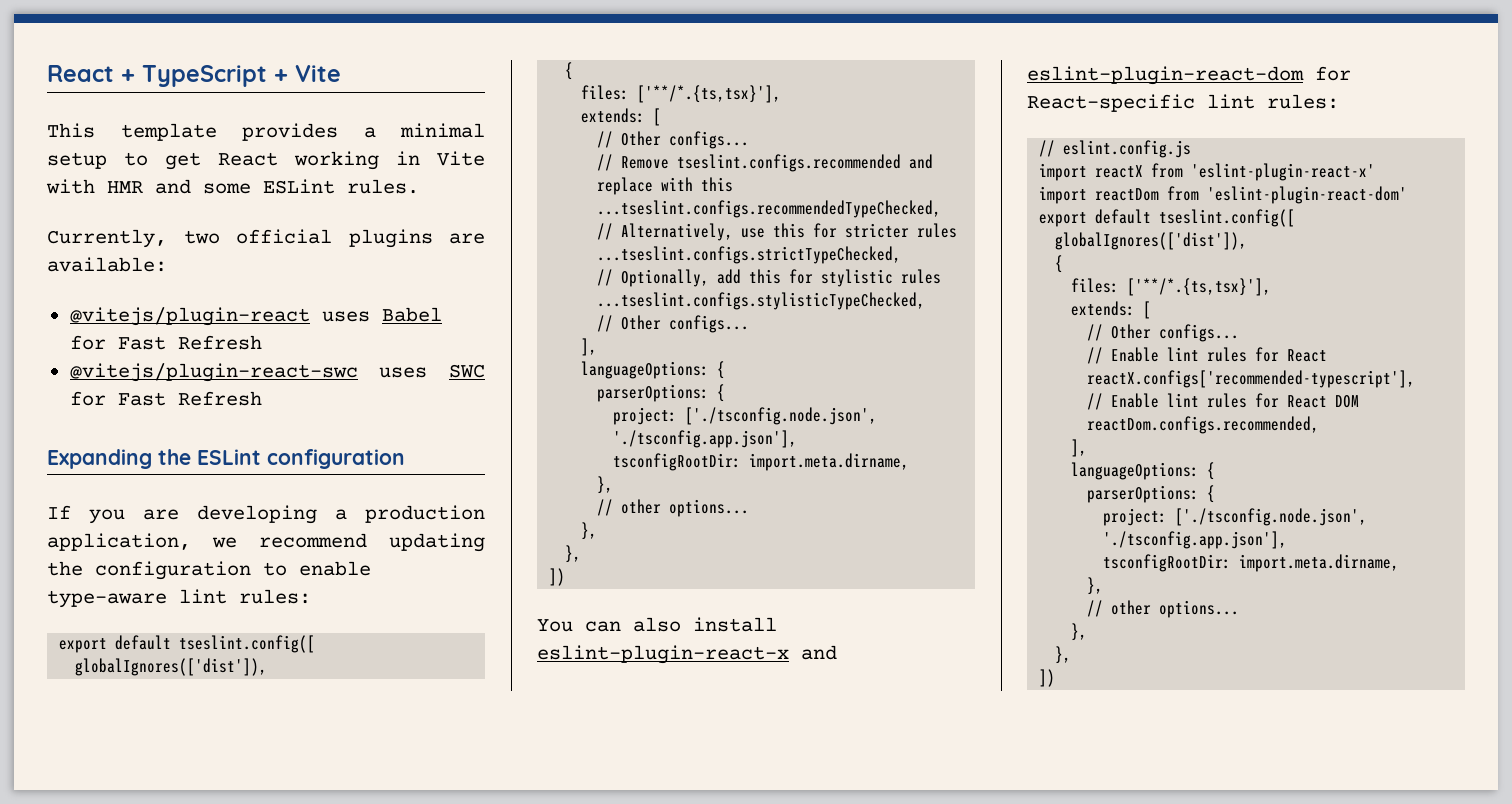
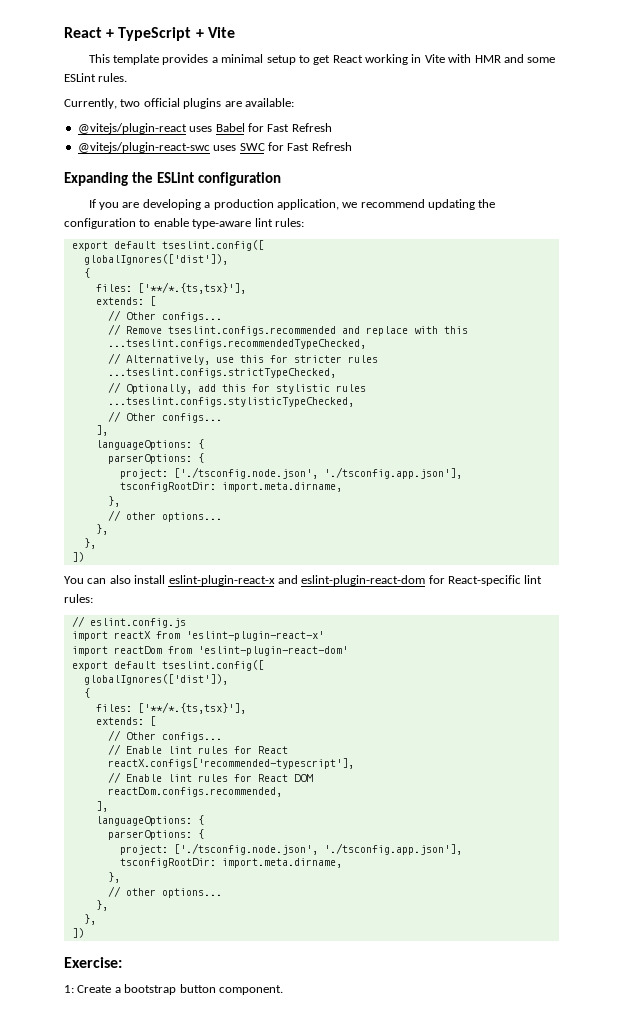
(1056, 678) none -> [64,957,122,968] [64,984,283,995] // Exercise: // 1: Create a bootstrap button component.

